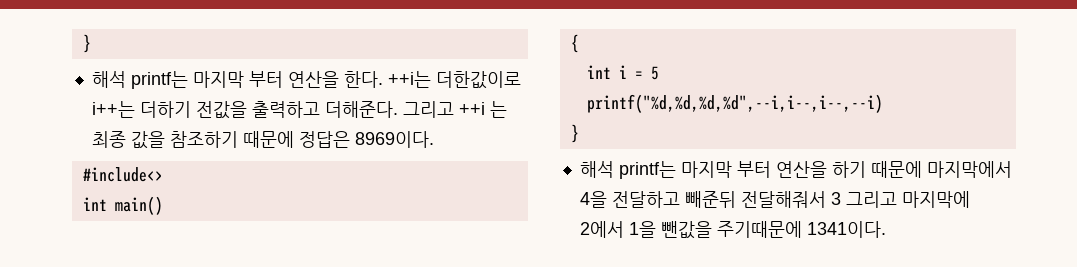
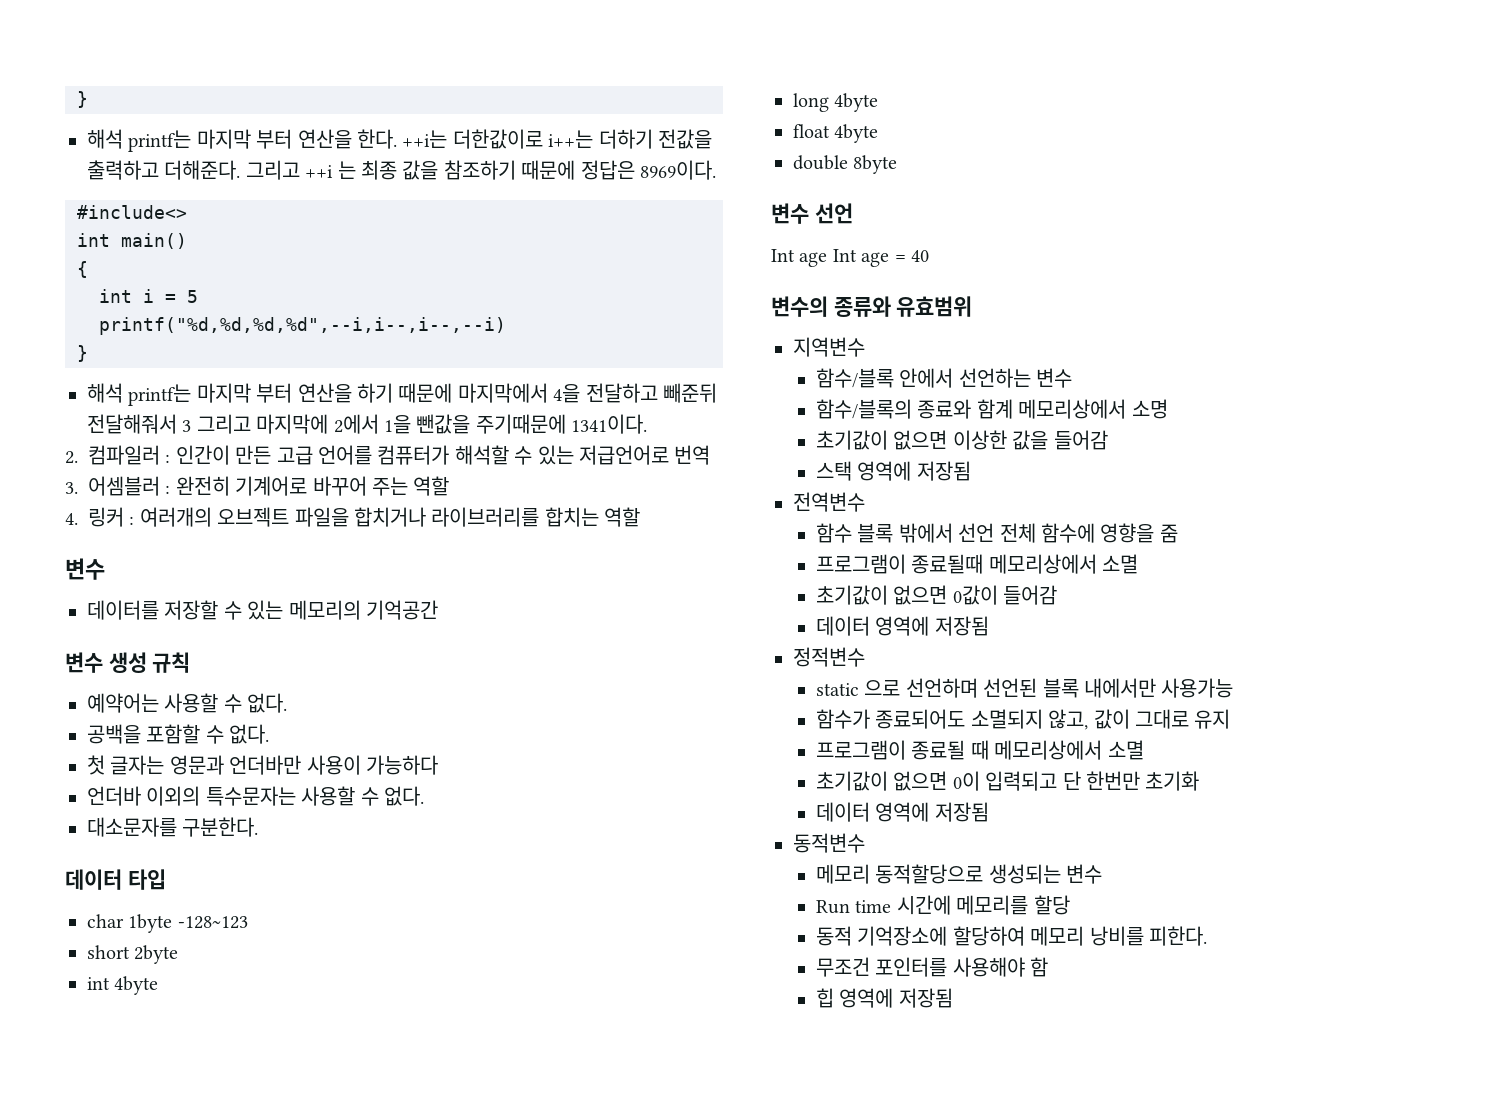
(886, 229) none -> [65,445,711,465] [65,476,450,496] [65,507,641,527] [65,558,105,580] [87,600,438,620] [65,652,191,673] [87,693,288,713] [87,724,270,744] [87,755,438,775] [87,786,424,806] [87,817,259,837] [65,869,166,890] [87,914,248,933] [87,945,179,964] [87,976,159,995] [793,93,879,112] [793,124,879,143] [793,155,898,174] [771,203,853,224] [771,249,929,267] [771,296,973,317] [793,337,865,357] [815,368,1073,388] [815,399,1168,419] [815,430,1108,450] [815,461,971,481] [793,492,865,512] [815,523,1178,543] [815,554,1139,574] [815,585,1058,605] [815,616,989,636] [793,647,865,667] [815,678,1234,698] [815,709,1231,730] [815,740,1144,760] [815,771,1200,791] [815,802,989,822] [793,833,865,853] [815,864,1103,884] [815,895,1070,915] [815,926,1207,946] [815,957,1049,977] [815,988,953,1008] // 2. 컴파일러 : 인간이 만든 고급 언어를 컴퓨터가 해석할 수 있는 저급언어로 번역 // 3. 어셈블러 : 완전히 기계어로 바꾸어 주는 역할 // 4. 링커 : 여러개의 오브젝트 파일을 합치거나 라이브러리를 합치는 역할 // 변수 // 데이터를 저장할 수 있는 메모리의 기억공간 // 변수 생성 규칙 // 예약어는 사용할 수 없다. // 공백을 포함할 수 없다. // 첫 글자는 영문과 언더바만 사용이 가능하다 // 언더바 이외의 특수문자는 사용할 수 없다. // 대소문자를 구분한다. // 데이터 타입 // char 1byte -128~123 // short 2byte // int 4byte // long 4byte // float 4byte // double 8byte // 변수 선언 // Int age Int age = 40 // 변수의 종류와 유효범위 // 지역변수 // 함수/블록 안에서 선언하는 변수 // 함수/블록의 종료와 함계 메모리상에서 소명 // 초기값이 없으면 이상한 값을 들어감 // 스택 영역에 저장됨 // 전역변수 // 함수 블록 밖에서 선언 전체 함수에 영향을 줌 // 프로그램이 종료될때 메모리상에서 소멸 // 초기값이 없으면 0값이 들어감 // 데이터 영역에 저장됨 // 정적변수 // static 으로 선언하며 선언된 블록 내에서만 사용가능 // 함수가 종료되어도 소멸되지 않고, 값이 그대로 유지 // 프로그램이 종료될 때 메모리상에서 소멸 // 초기값이 없으면 0이 입력되고 단 한번만 초기화 // 데이터 영역에 저장됨 // 동적변수 // 메모리 동적할당으로 생성되는 변수 // Run time 시간에 메모리를 할당 // 동적 기억장소에 할당하여 메모리 낭비를 피한다. // 무조건 포인터를 사용해야 함 // 힙 영역에 저장됨

